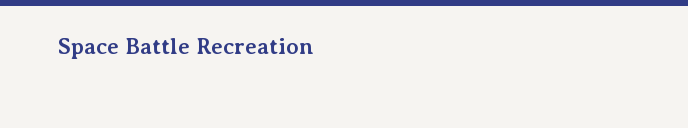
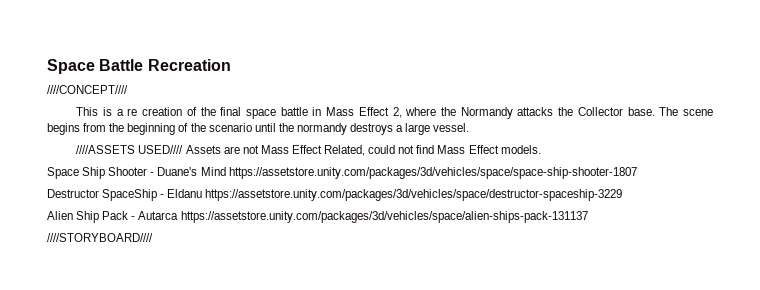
(315, 46) none -> [47,85,128,94] [76,107,713,119] [47,123,470,135] [76,145,541,156] [47,167,637,179] [47,189,623,201] [47,211,588,223] [47,233,153,242] // ////CONCEPT//// // This is a re creation of the final space battle in Mass Effect 2, where the Normandy attacks the Collector base. The scene begins from the beginning of the scenario until the normandy destroys a large vessel. // ////ASSETS USED//// Assets are not Mass Effect Related, could not find Mass Effect models. // Space Ship Shooter - Duane's Mind https://assetstore.unity.com/packages/3d/vehicles/space/space-ship-shooter-1807 // Destructor SpaceShip - Eldanu https://assetstore.unity.com/packages/3d/vehicles/space/destructor-spaceship-3229 // Alien Ship Pack - Autarca https://assetstore.unity.com/packages/3d/vehicles/space/alien-ships-pack-131137 // ////STORYBOARD////

